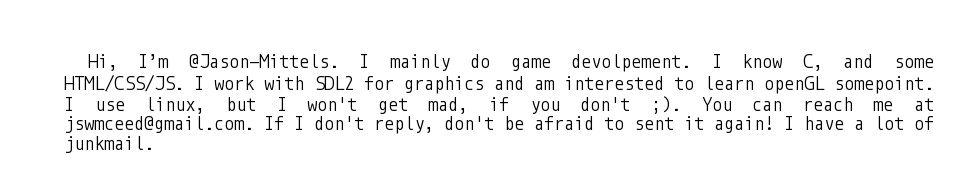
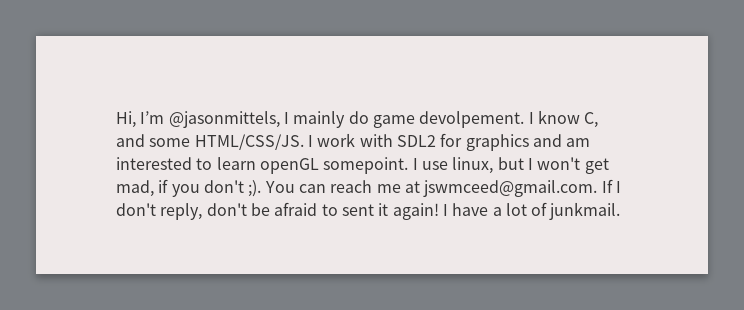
[188,54,339,68] @Jason-Mittels. -> [168,111,280,128] @jasonmittels,

